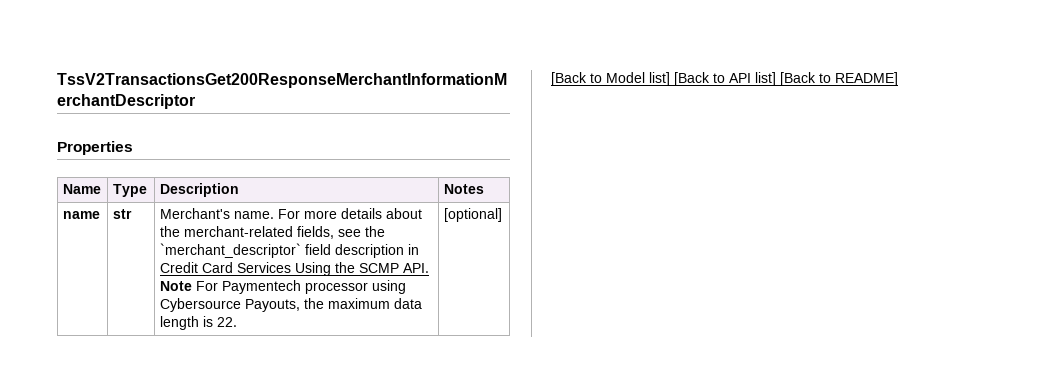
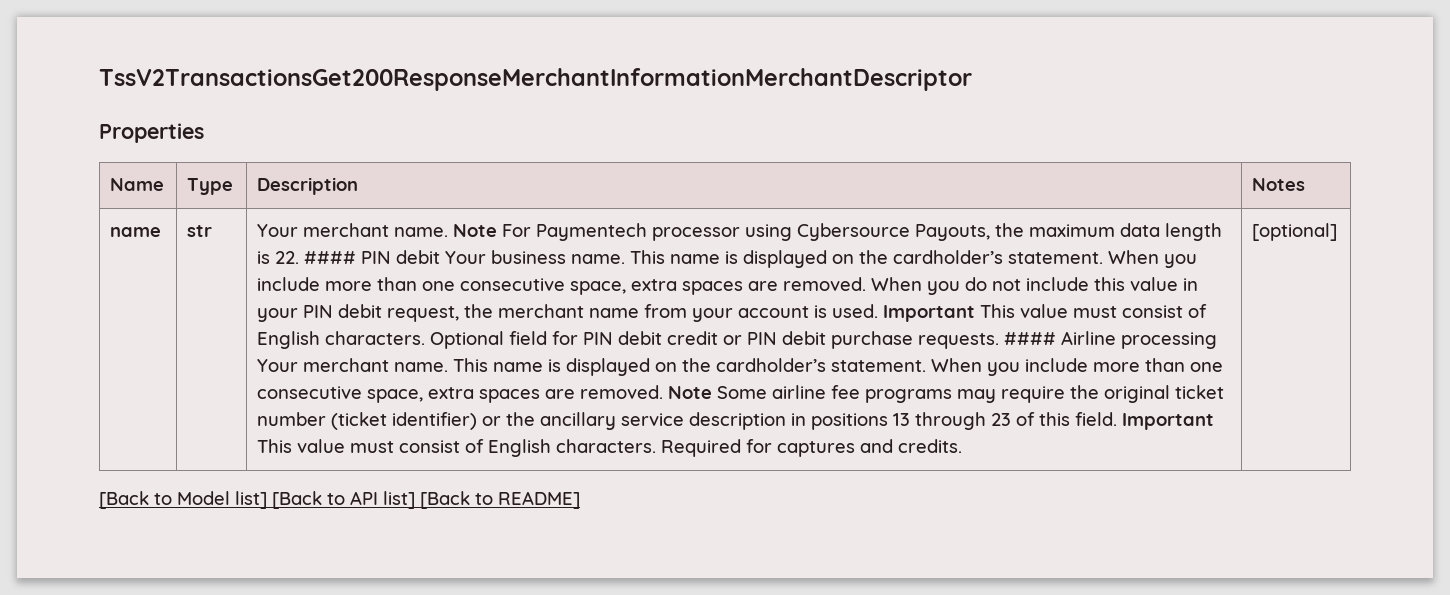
[159,208,422,219] [159,226,385,239] [159,243,419,258] [159,262,429,276] Merchant's name. For more details about the merchant-related fields, see the `merchant_descriptor` field description in Credit Card Services Using the SCMP API. -> [257,223,449,237] Your merchant name.
(237, 322) none -> [304,250,1198,268] [257,277,1199,295] [257,304,1208,322] [257,331,1218,349] [257,358,1224,376] [257,385,1225,403] [257,412,1215,430] [257,439,963,457] #### PIN debit Your business name. This name is displayed on the cardholder’s statement. When you include more than one consecutive space, extra spaces are removed. When you do not include this value in your PIN debit request, the merchant name from your account is used. Important This value must consist of English characters. Optional field for PIN debit credit or PIN debit purchase requests. #### Airline processing Your merchant name. This name is displayed on the cardholder’s statement. When you include more than one consecutive space, extra spaces are removed. Note Some airline fee programs may require the original ticket number (ticket identifier) or the ancillary service description in positions 13 through 23 of this field. Important This value must consist of English characters. Required for captures and credits.

